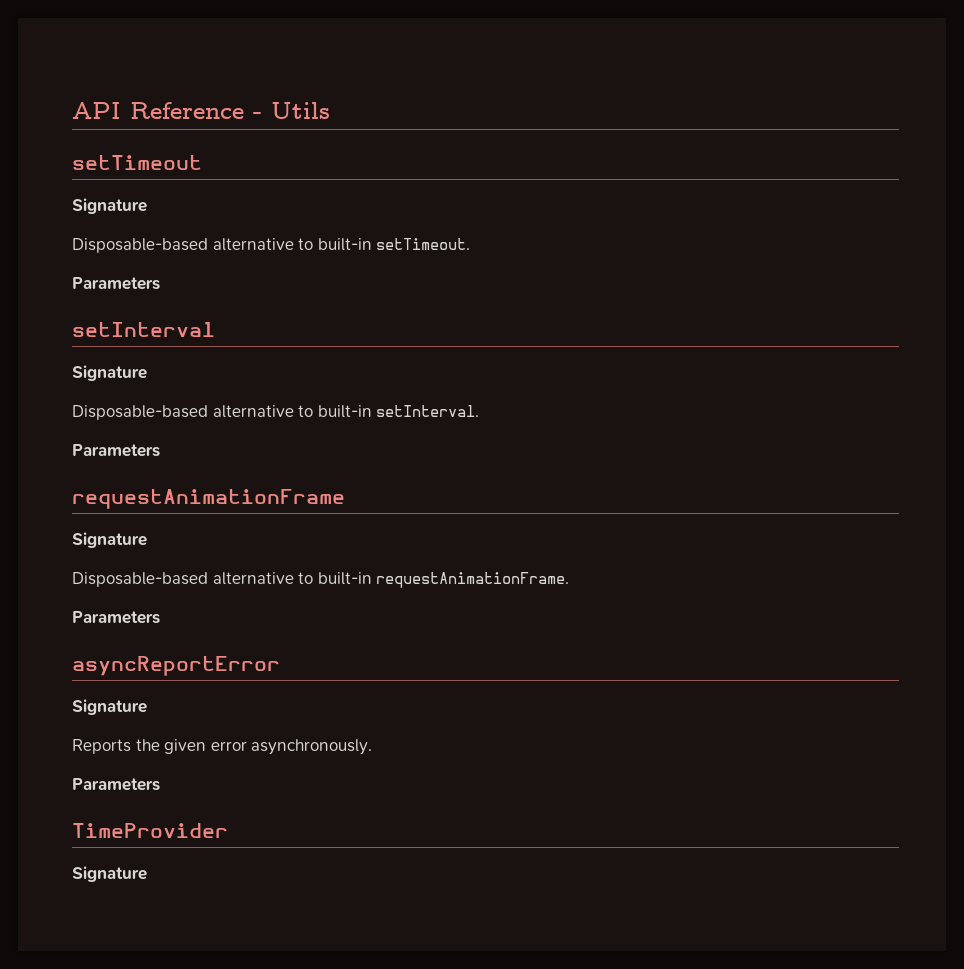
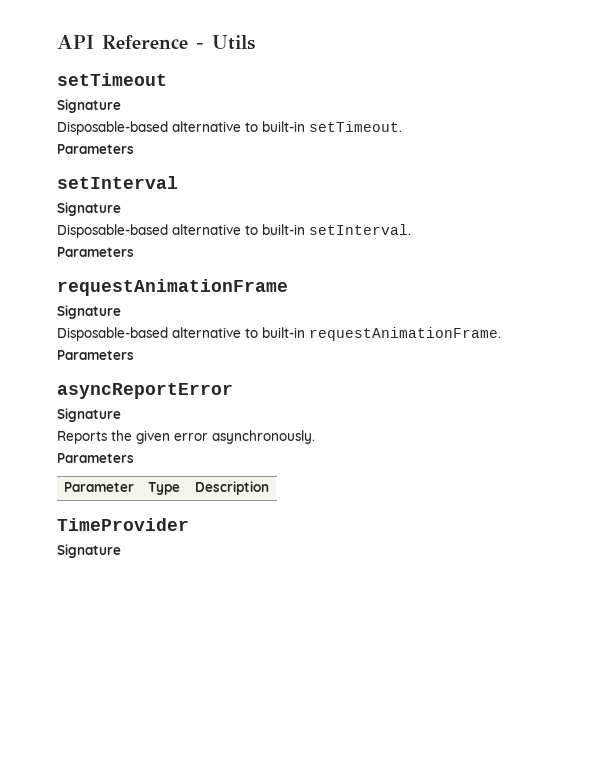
(160, 784) none -> [63,482,134,492] [147,482,180,495] [194,481,269,495] // Parameter | Type | Description

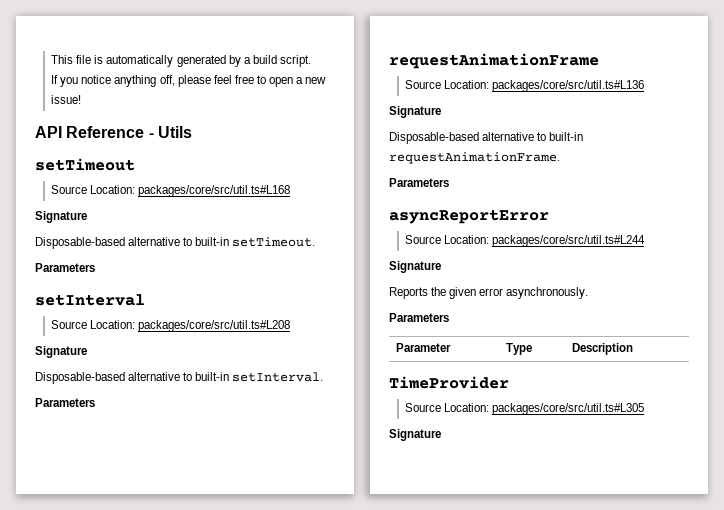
(57, 42) none -> [51,55,311,67] [51,75,327,87] [51,95,82,104] This file is automatically generated by a build script. // If you notice anything off, please feel free to open a new issue! //
(167, 79) none -> [51,185,291,197] // Source Location: packages/core/src/util.ts#L168
(178, 182) none -> [51,320,291,332] // Source Location: packages/core/src/util.ts#L208
(288, 287) none -> [405,80,645,92] // Source Location: packages/core/src/util.ts#L136
(233, 391) none -> [405,235,646,247] // Source Location: packages/core/src/util.ts#L244
(189, 524) none -> [405,403,645,415] // Source Location: packages/core/src/util.ts#L305

